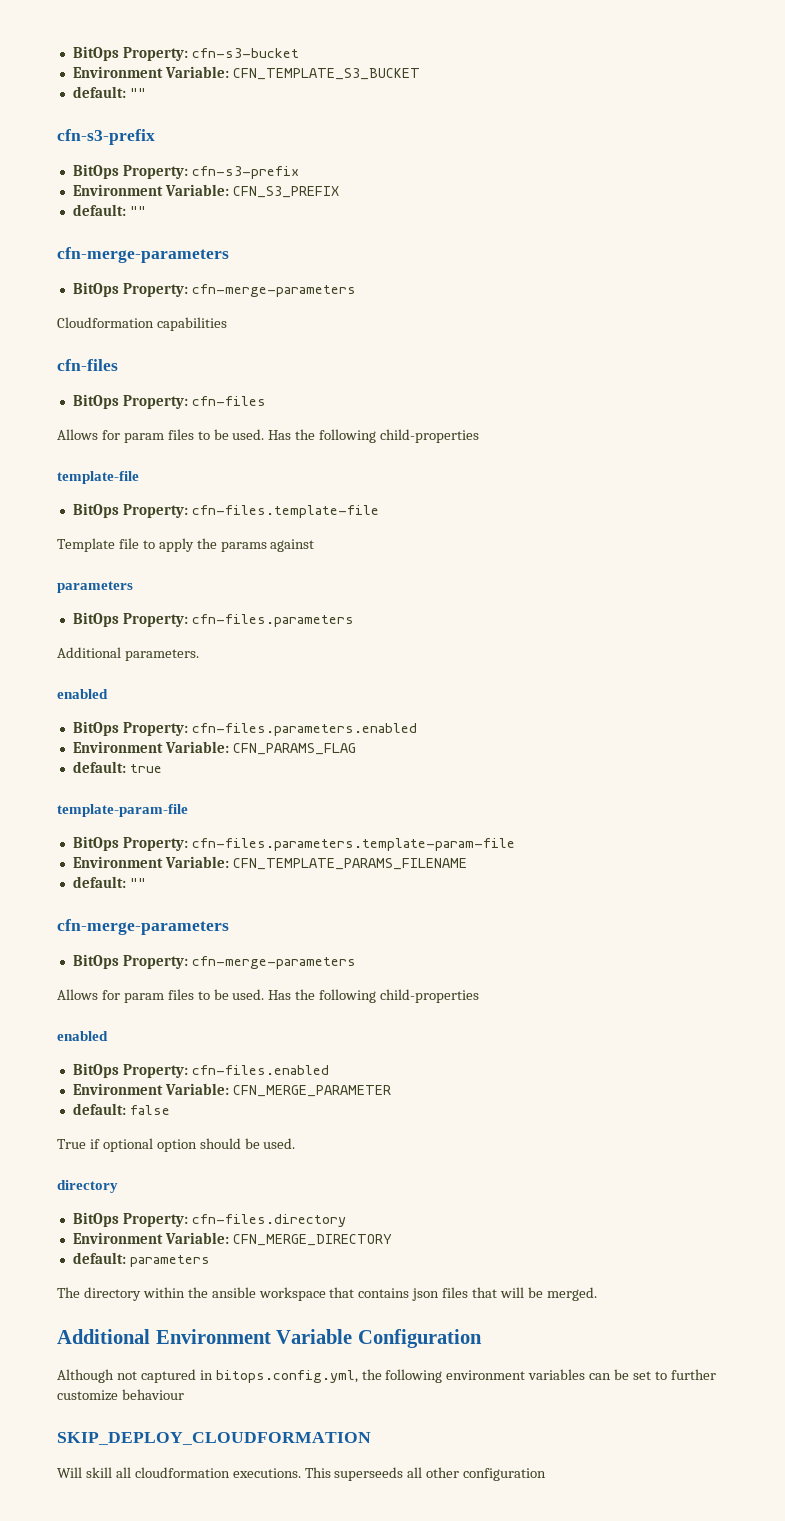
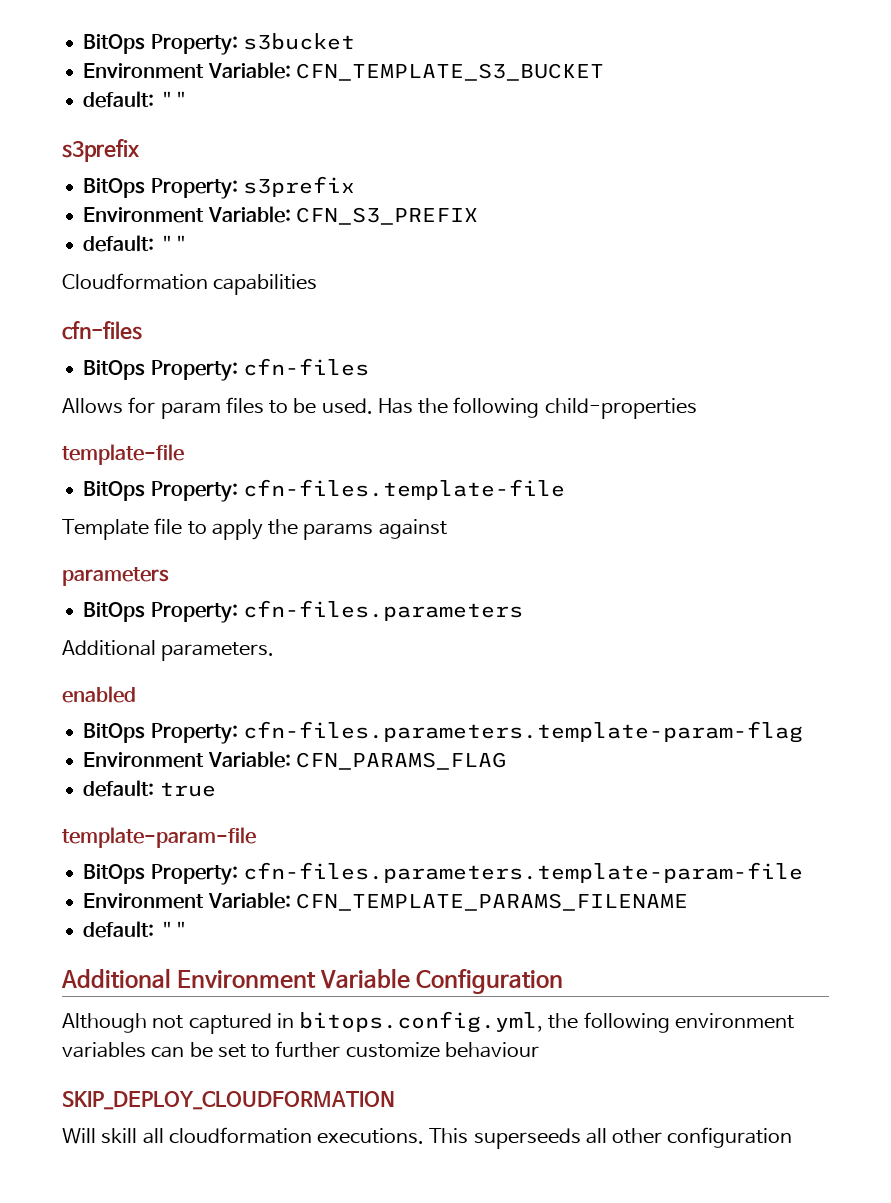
[72,46,299,61] BitOps Property: cfn-s3-bucket -> [83,33,355,55] BitOps Property: s3bucket
[57,129,155,145] [72,164,299,179] cfn-s3-prefix // BitOps Property: cfn-s3-prefix -> [62,139,140,162] [83,176,355,199] s3prefix // BitOps Property: s3prefix
[57,247,229,263] [72,282,356,297] // cfn-merge-parameters // BitOps Property: cfn-merge-parameters -> (188, 243) none
[191,723,417,736] cfn-files.parameters.enabled -> [242,721,803,743] cfn-files.parameters.template-param-flag
[57,919,229,935] [72,954,356,969] [57,989,480,1003] [57,1031,108,1041] [72,1063,329,1078] [72,1083,391,1097] [72,1103,170,1115] [57,1138,296,1152] [57,1180,118,1193] [72,1212,346,1227] [72,1232,392,1246] [72,1252,210,1267] [57,1287,597,1301] // cfn-merge-parameters // BitOps Property: cfn-merge-parameters // Allows for param files to be used. Has the following child-properties // enabled // BitOps Property: cfn-files.enabled // Environment Variable: CFN_MERGE_PARAMETER // default: false // True if optional option should be used. // directory // BitOps Property: cfn-files.directory // Environment Variable: CFN_MERGE_DIRECTORY // default: parameters // The directory within the ansible workspace that contains json files that will be merged. -> (188, 929) none

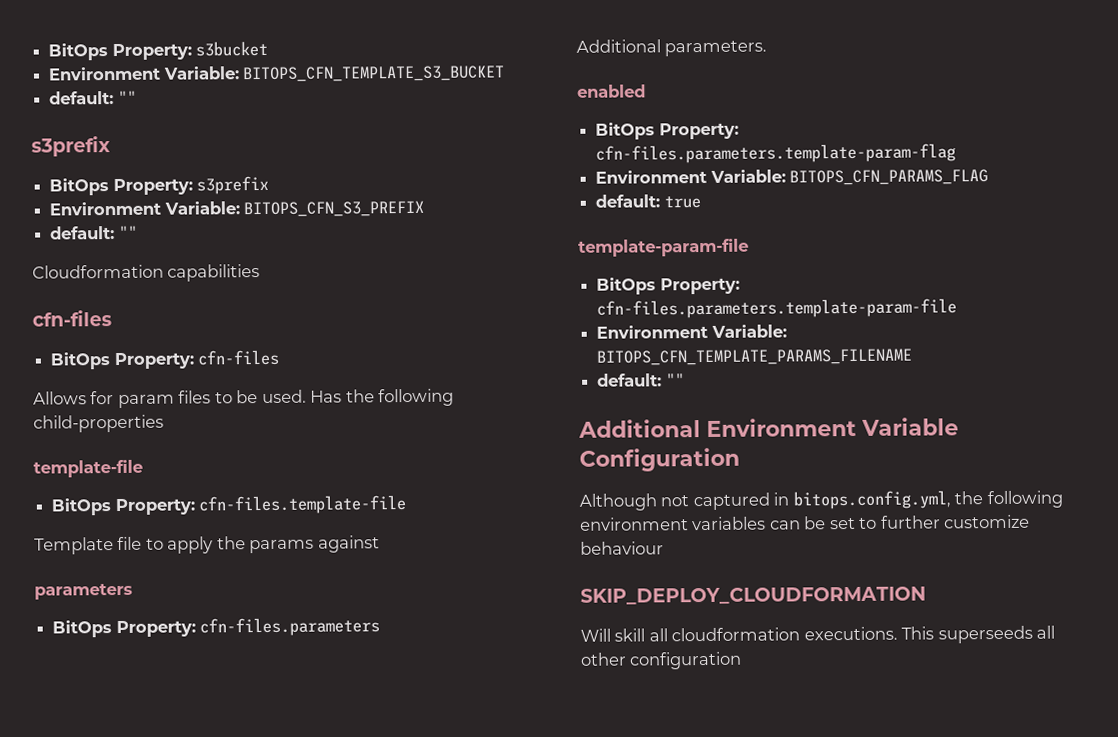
[295,63,604,81] CFN_TEMPLATE_S3_BUCKET -> [242,65,506,83] BITOPS_CFN_TEMPLATE_S3_BUCKET
[295,207,478,225] CFN_S3_PREFIX -> [243,200,425,218] BITOPS_CFN_S3_PREFIX
[295,752,506,770] CFN_PARAMS_FLAG -> [789,169,989,186] BITOPS_CFN_PARAMS_FLAG
[295,893,688,911] CFN_TEMPLATE_PARAMS_FILENAME -> [596,348,913,366] BITOPS_CFN_TEMPLATE_PARAMS_FILENAME

